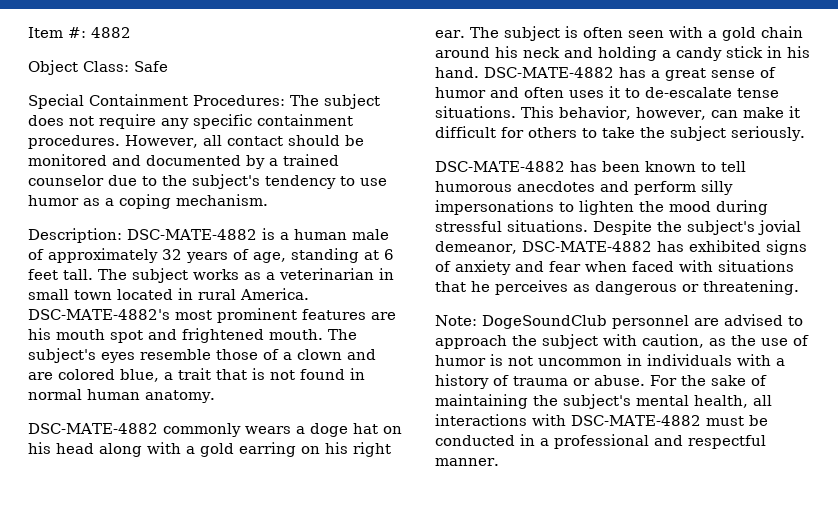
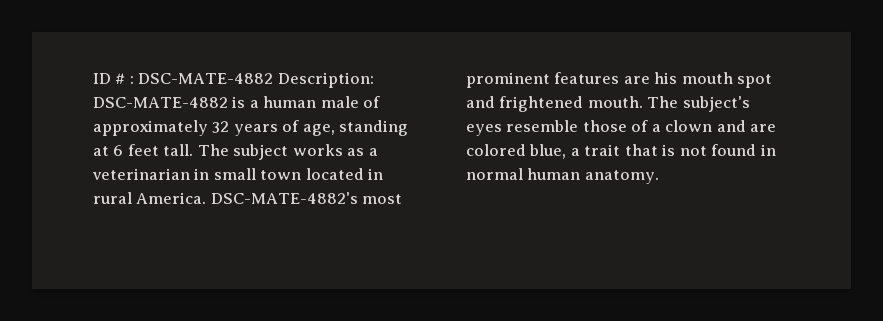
[28,27,131,38] [28,60,168,75] [28,94,380,109] [28,114,353,129] [28,135,364,149] [28,154,339,169] [28,174,387,189] [28,194,268,209] Item #: 4882 // Object Class: Safe // Special Containment Procedures: The subject does not require any specific containment procedures. However, all contact should be monitored and documented by a trained counselor due to the subject's tendency to use humor as a coping mechanism. // -> [93,73,274,84] ID # : DSC-MATE-4882
[28,423,402,437] [28,442,391,457] [435,26,803,41] [435,46,810,61] [435,67,776,81] [435,86,779,98] [435,106,800,120] [435,126,805,141] [435,161,746,172] [435,180,733,195] [435,200,768,215] [435,220,801,235] [435,240,807,255] [435,260,794,275] [435,280,799,295] [435,314,803,329] [435,334,809,349] [435,354,785,366] [435,374,767,389] [435,394,772,409] [435,414,768,426] [435,434,766,449] [435,458,499,466] // DSC-MATE-4882 commonly wears a doge hat on his head along with a gold earring on his right ear. The subject is often seen with a gold chain around his neck and holding a candy stick in his hand. DSC-MATE-4882 has a great sense of humor and often uses it to de-escalate tense situations. This behavior, however, can make it difficult for others to take the subject seriously. // DSC-MATE-4882 has been known to tell humorous anecdotes and perform silly impersonations to lighten the mood during stressful situations. Despite the subject's jovial demeanor, DSC-MATE-4882 has exhibited signs of anxiety and fear when faced with situations that he perceives as dangerous or threatening. // Note: DogeSoundClub personnel are advised to approach the subject with caution, as the use of humor is not uncommon in individuals with a history of trauma or abuse. For the sake of maintaining the subject's mental health, all interactions with DSC-MATE-4882 must be conducted in a professional and respectful manner. -> (659, 177) none

